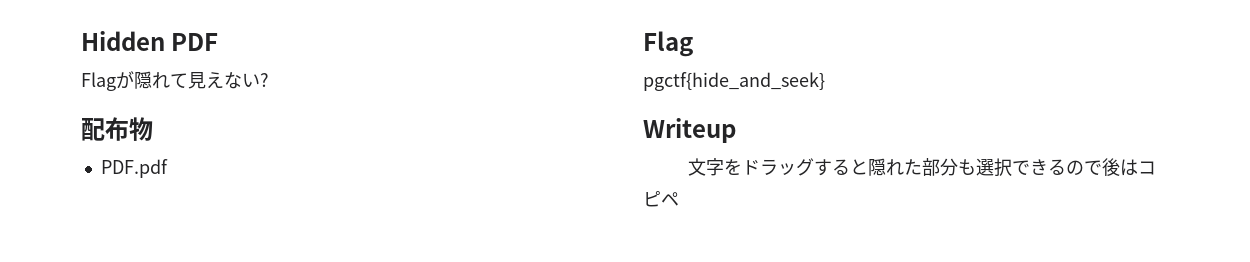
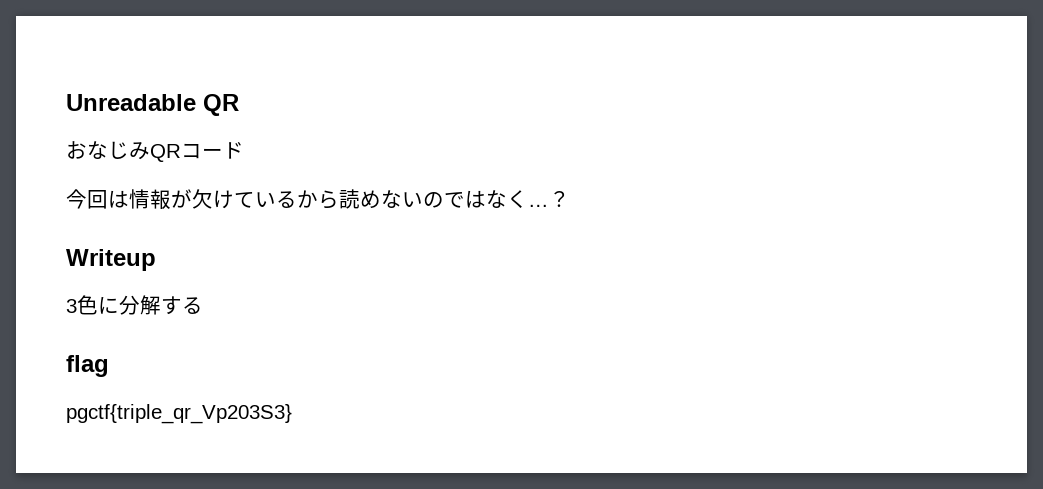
[81,31,219,51] [81,71,269,91] [81,117,153,141] [100,159,168,178] [643,31,693,57] [643,72,825,91] [643,118,736,143] [688,158,1157,177] [643,191,679,207] Hidden PDF // Flagが隠れて見えない? // 配布物 // PDF.pdf // Flag // pgctf{hide_and_seek} // Writeup // 文字をドラッグすると隠れた部分も選択できるので後はコピペ -> [66,94,239,116] [66,141,244,162] [66,189,570,210] [66,249,156,271] [66,295,203,315] [66,355,109,377] [66,404,292,424] Unreadable QR // おなじみQRコード // 今回は情報が欠けているから読めないのではなく…？ // Writeup // 3色に分解する // flag // pgctf{triple_qr_Vp203S3}

